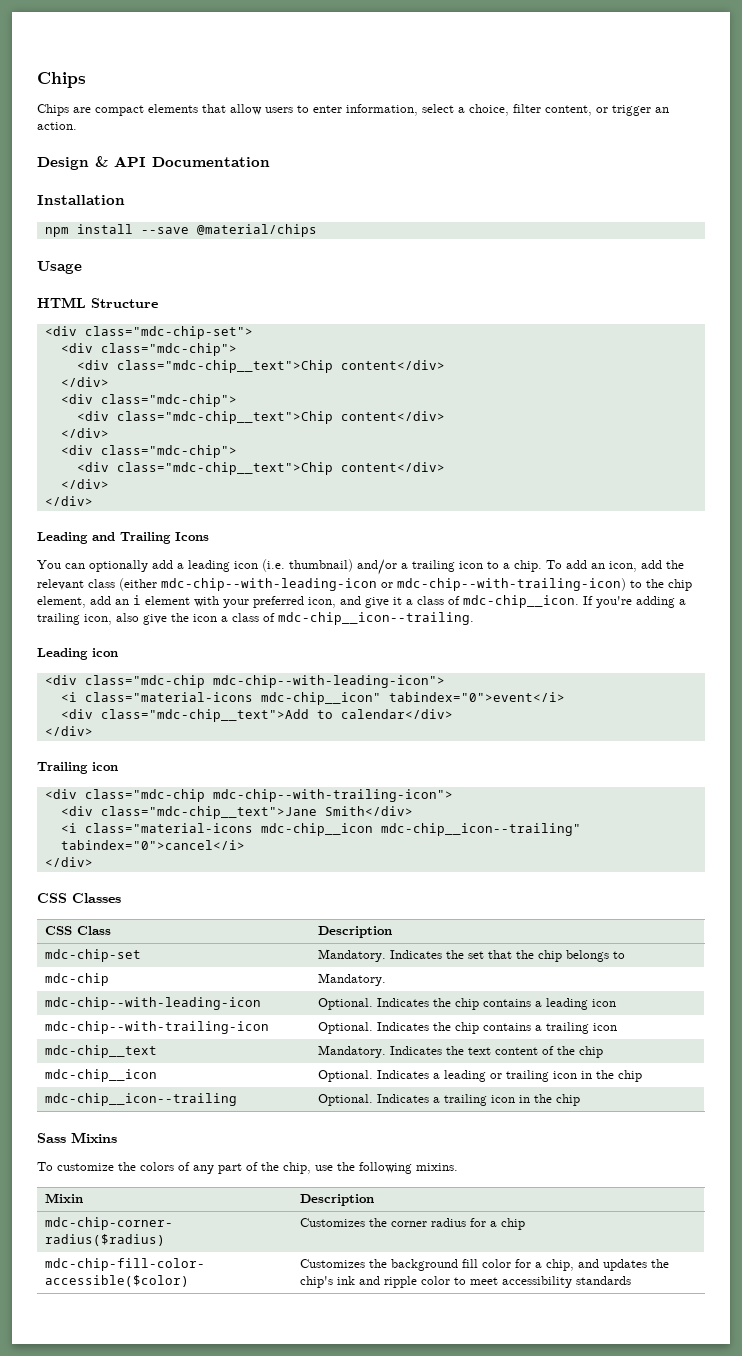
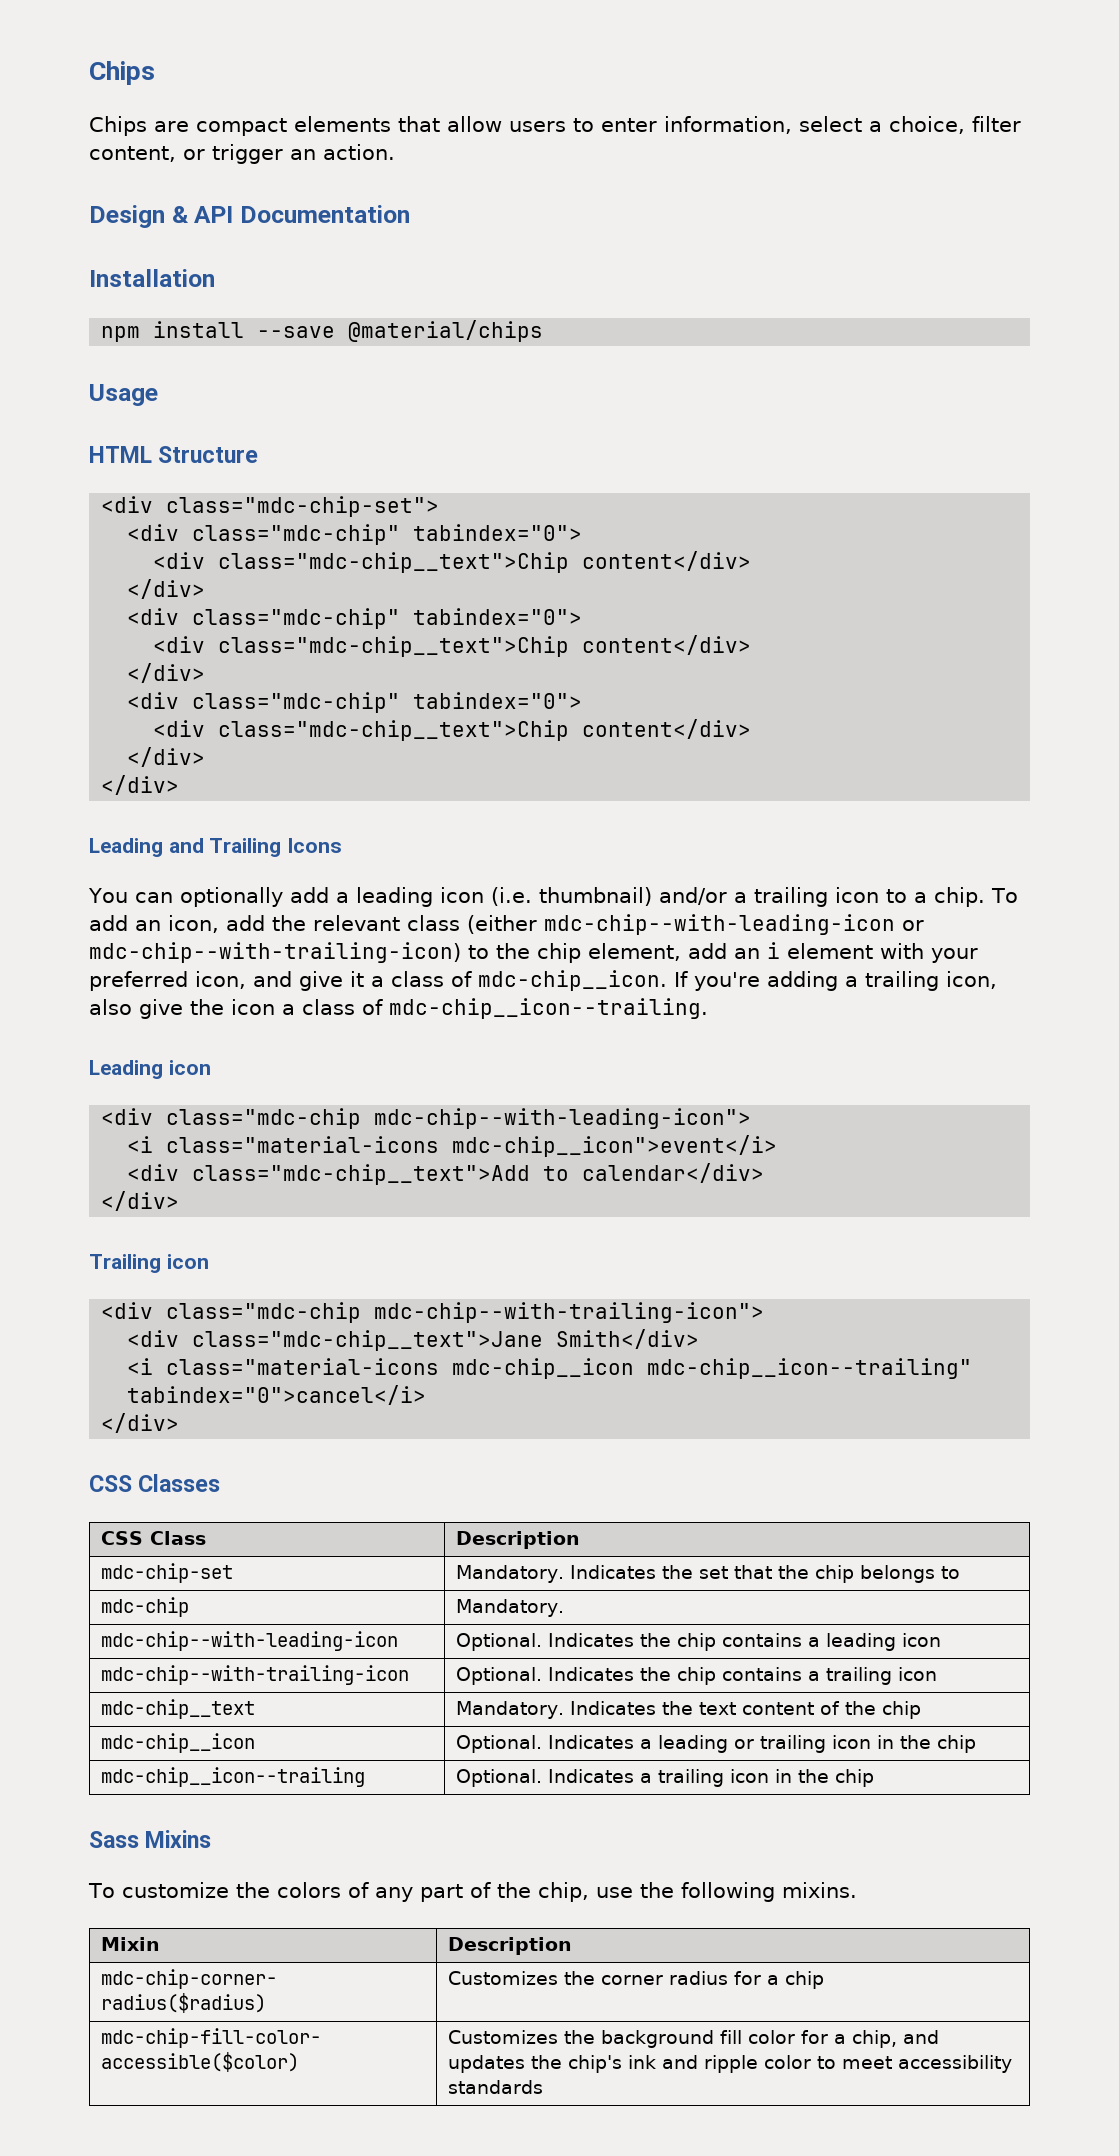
[100,343,237,356] [76,360,445,373] [60,377,109,387] [60,394,237,407] [76,411,445,424] [60,428,109,438] [60,445,237,458] class="mdc-chip"> // <div class="mdc-chip__text">Chip content</div> // </div> // <div class="mdc-chip"> // <div class="mdc-chip__text">Chip content</div> // </div> // <div class="mdc-chip"> -> [192,524,583,545] [153,551,752,573] [127,579,206,599] [127,608,583,629] [153,635,752,657] [127,663,206,683] [127,692,583,713] class="mdc-chip" tabindex="0"> // <div class="mdc-chip__text">Chip content</div> // </div> // <div class="mdc-chip" tabindex="0"> // <div class="mdc-chip__text">Chip content</div> // </div> // <div class="mdc-chip" tabindex="0">
[260,692,565,705] mdc-chip__icon" tabindex="0">event</i> -> [452,1135,778,1157] mdc-chip__icon">event</i>

